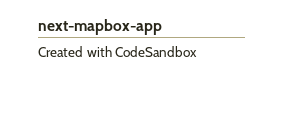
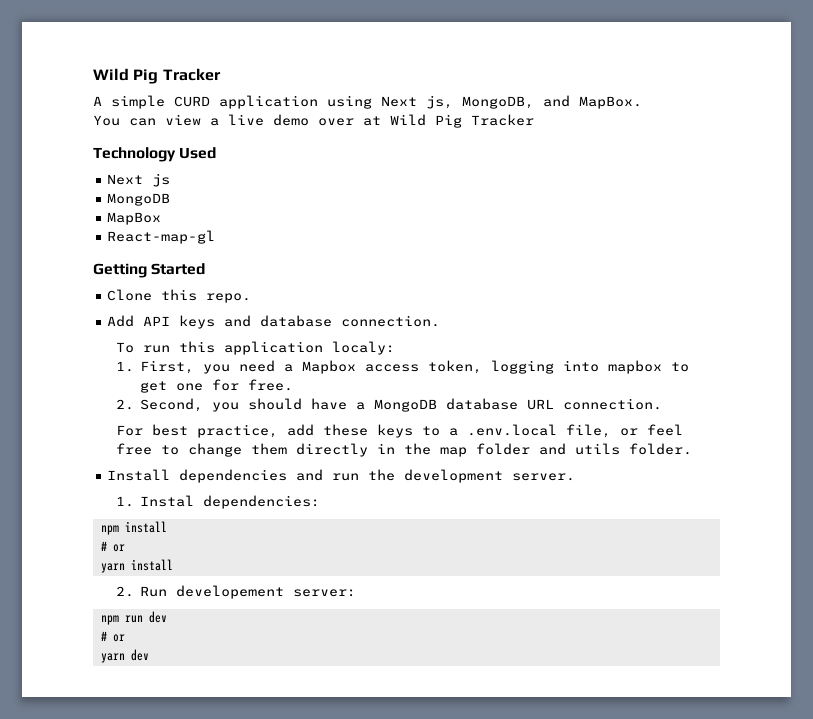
[38,19,162,35] [38,46,198,57] next-mapbox-app // Created with CodeSandbox -> [93,68,221,84] [93,95,642,109] [93,114,534,128] [93,147,217,162] [107,173,171,187] [107,193,171,206] [107,212,162,225] [107,230,216,244] [93,263,206,278] [107,289,252,303] [107,315,441,329] [115,341,395,355] [115,360,690,374] [140,379,294,393] [115,398,663,412] [115,424,683,438] [115,443,692,457] [107,469,576,483] [115,495,321,509] [100,521,167,535] [100,541,125,552] [100,559,173,573] [115,585,357,599] [100,611,167,625] [100,631,125,642] [100,649,149,663] Wild Pig Tracker // A simple CURD application using Next js, MongoDB, and MapBox. // You can view a live demo over at Wild Pig Tracker // Technology Used // Next js // MongoDB // MapBox // React-map-gl // Getting Started // Clone this repo. // Add API keys and database connection. // To run this application localy: // 1. First, you need a Mapbox access token, logging into mapbox to get one for free. // 2. Second, you should have a MongoDB database URL connection. // For best practice, add these keys to a .env.local file, or feel free to change them directly in the map folder and utils folder. // Install dependencies and run the development server. // 1. Instal dependencies: // npm install // # or // yarn install // 2. Run developement server: // npm run dev // # or // yarn dev

